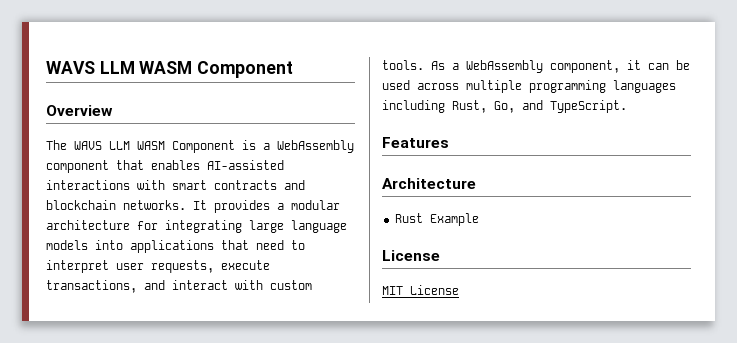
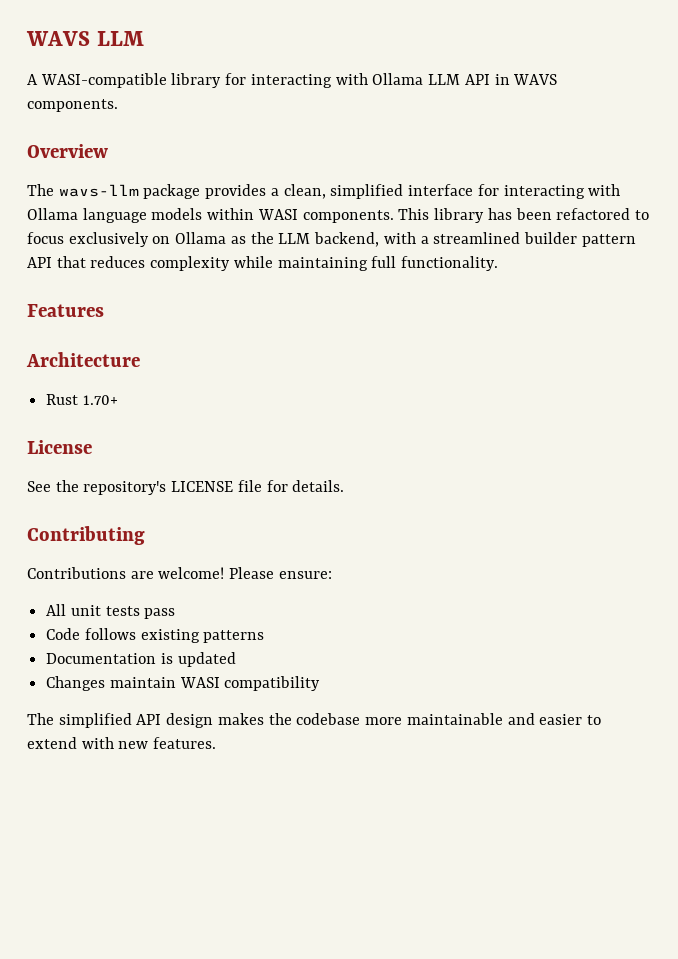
[46,61,294,78] [46,105,113,116] [46,140,354,153] [46,160,284,173] [46,180,305,190] [46,200,340,213] [46,220,347,233] [46,240,305,253] [46,260,270,273] [46,280,312,293] [382,60,690,73] [382,80,676,93] [382,100,627,113] WAVS LLM WASM Component // Overview // The WAVS LLM WASM Component is a WebAssembly component that enables AI-assisted interactions with smart contracts and blockchain networks. It provides a modular architecture for integrating large language models into applications that need to interpret user requests, execute transactions, and interact with custom tools. As a WebAssembly component, it can be used across multiple programming languages including Rust, Go, and TypeScript. -> [26,31,144,46] [27,73,558,88] [27,99,118,112] [27,144,108,158] [27,184,621,199] [27,208,649,223] [27,232,636,247] [27,256,499,271] WAVS LLM // A WASI-compatible library for interacting with Ollama LLM API in WAVS components. // Overview // The wavs-llm package provides a clean, simplified interface for interacting with Ollama language models within WASI components. This library has been refactored to focus exclusively on Ollama as the LLM backend, with a streamlined builder pattern API that reduces complexity while maintaining full functionality.
[429,213,479,226] Example -> [82,395,118,405] 1.70+
[382,285,459,295] MIT License -> [27,480,345,495] [27,526,145,545] [27,567,332,579] [46,604,176,619] [46,628,265,643] [46,652,236,667] [46,676,321,691] [27,713,601,728] [27,737,217,749] See the repository's LICENSE file for details. // Contributing // Contributions are welcome! Please ensure: // All unit tests pass // Code follows existing patterns // Documentation is updated // Changes maintain WASI compatibility // The simplified API design makes the codebase more maintainable and easier to extend with new features.

